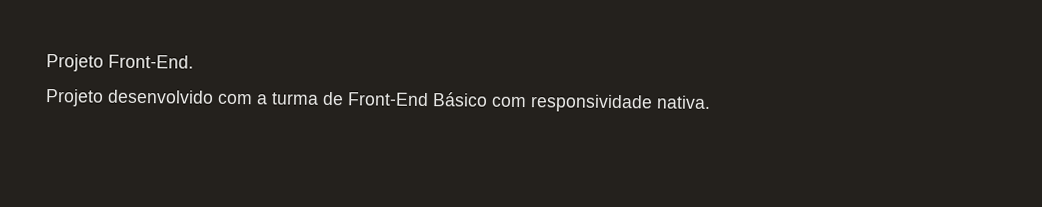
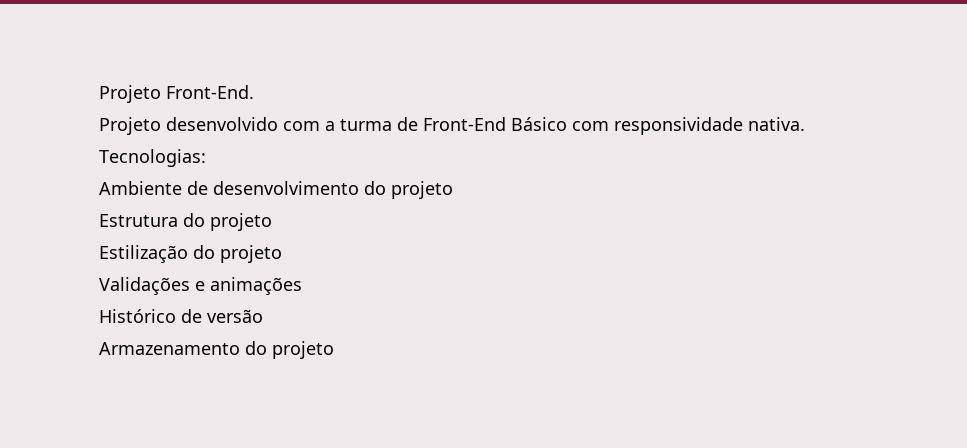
(711, 102) none -> [99,149,206,167] [99,181,453,199] [99,213,272,231] [99,245,282,263] [99,277,302,295] [99,309,263,323] [99,341,334,359] // Tecnologias: // Ambiente de desenvolvimento do projeto // Estrutura do projeto // Estilização do projeto // Validações e animações // Histórico de versão // Armazenamento do projeto

